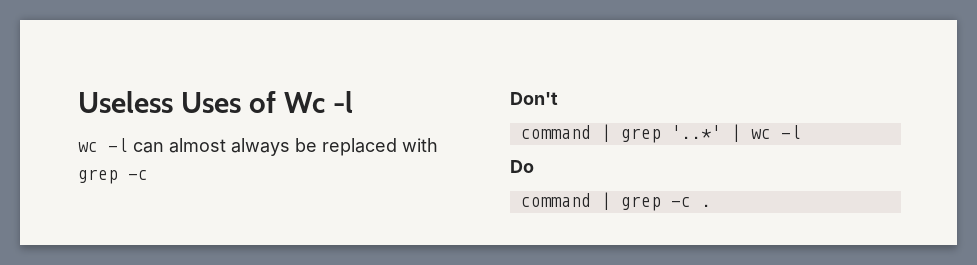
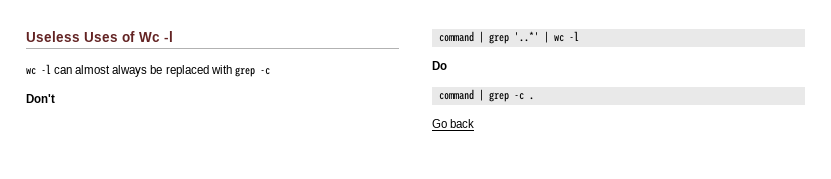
(711, 205) none -> [432,119,475,128] // Go back

